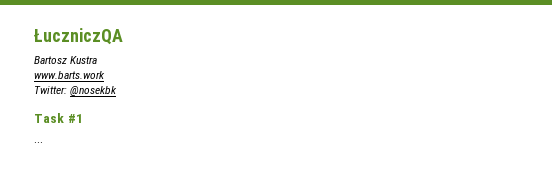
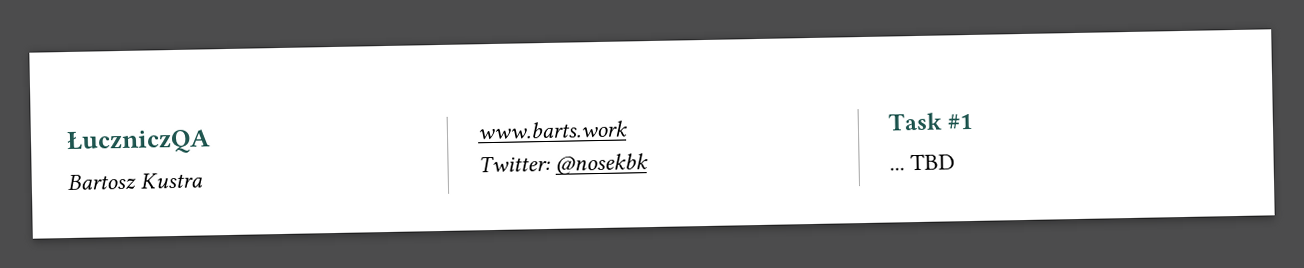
(43, 142) none -> [910,153,956,171] TBD

